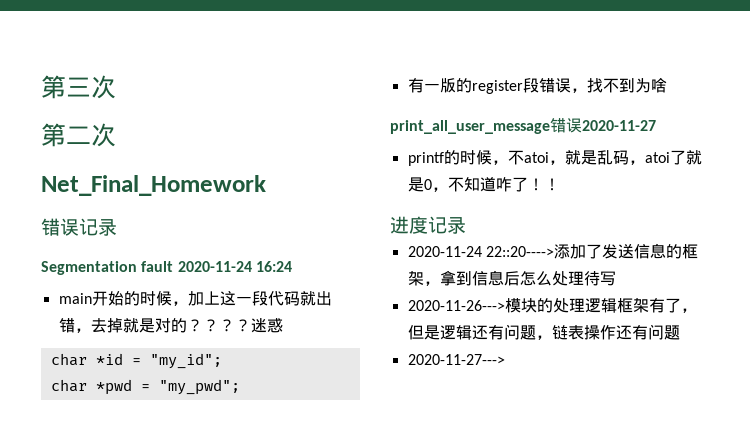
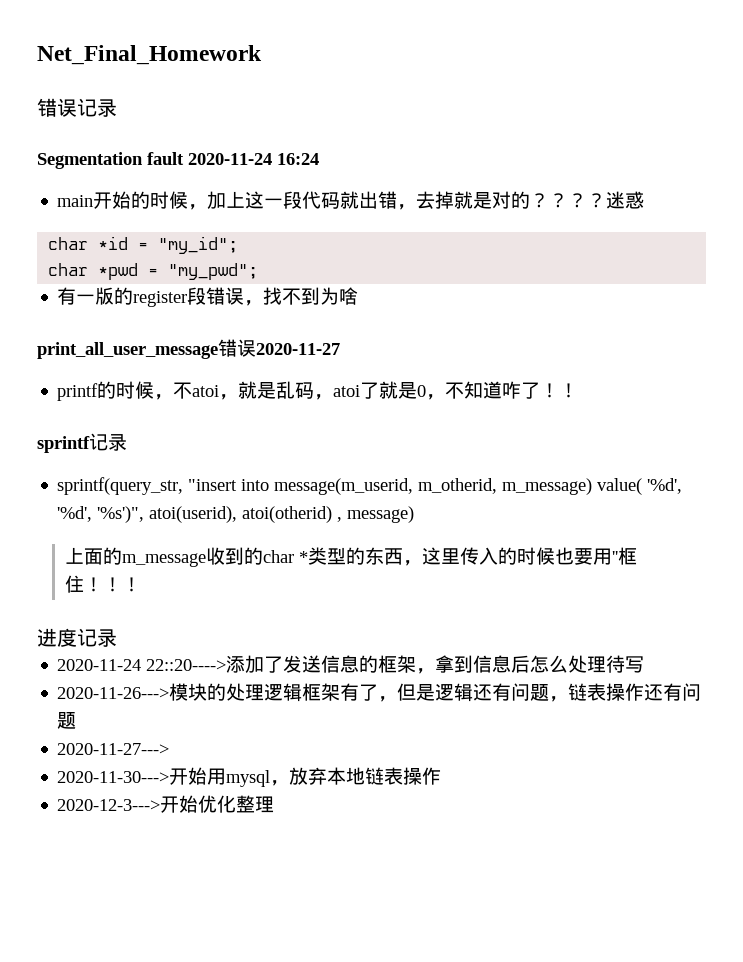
[41,75,116,99] [41,123,116,147] 第三次 // 第二次 // -> (37, 55) none
(560, 184) none -> [37,433,127,453] [57,477,683,495] [57,506,415,523] [65,547,638,567] [65,575,142,593] // sprintf记录 // sprintf(query_str, "insert into message(m_userid, m_otherid, m_message) value( '%d', '%d', '%s')", atoi(userid), atoi(otherid) , message) // 上面的m_message收到的char *类型的东西，这里传入的时候也要用''框住！！！
(505, 359) none -> [57,767,442,787] [57,795,275,813] // 2020-11-30--->开始用mysql，放弃本地链表操作 // 2020-12-3--->开始优化整理

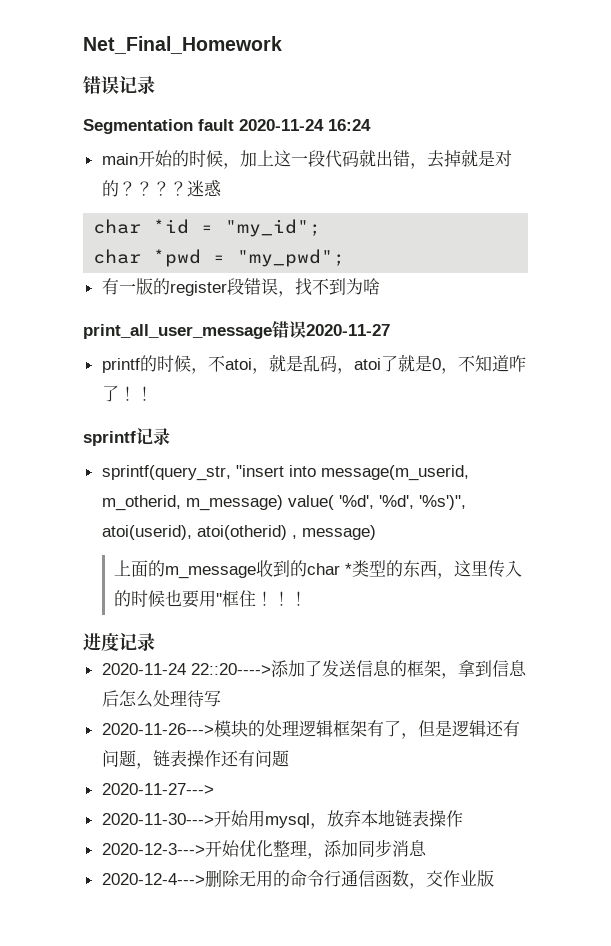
(275, 804) none -> [306,839,427,859] [101,869,494,889] ，添加同步消息 // 2020-12-4--->删除无用的命令行通信函数，交作业版

